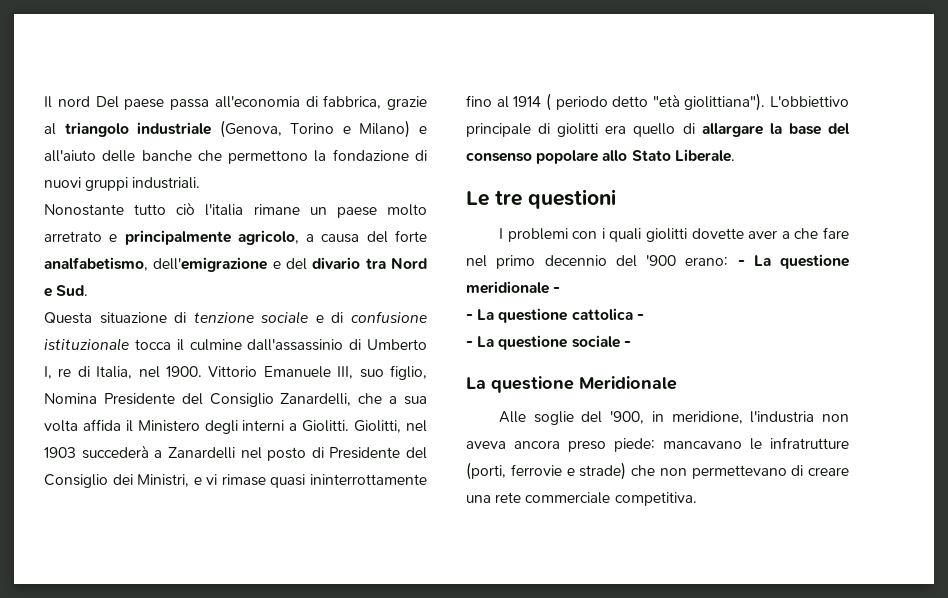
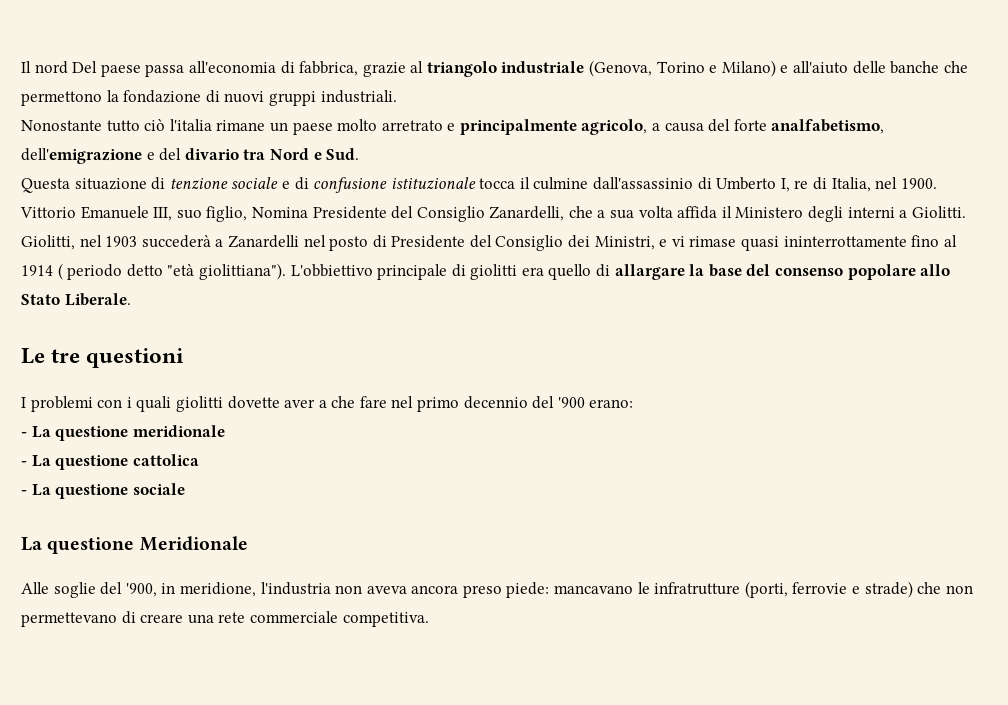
(729, 261) none -> (634, 403) //
[553,287,561,293] - -> (225, 431) none
[636,314,644,320] - -> (199, 460) none
[623,341,631,347] - -> (185, 489) none

